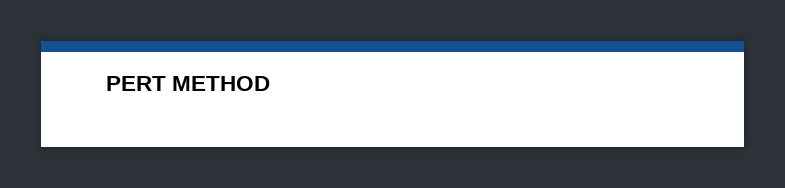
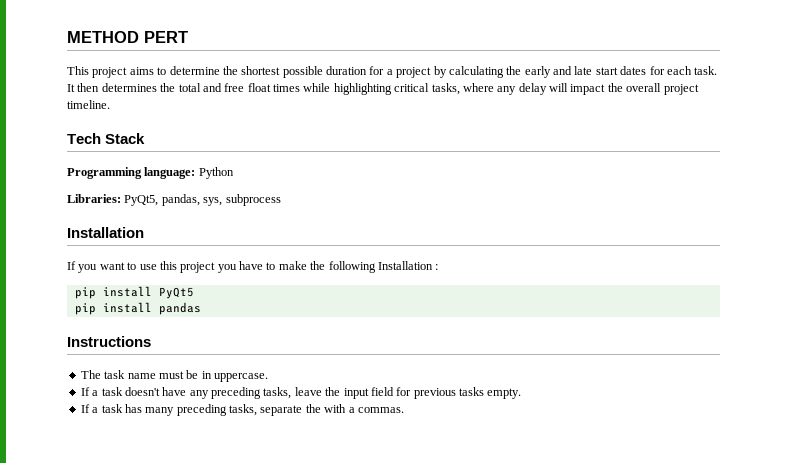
(106, 83) none -> [67,31,139,43] METHOD
[172,76,271,91] METHOD -> [67,66,718,78] [67,83,699,95] [67,100,110,109] [67,133,146,144] [67,167,234,179] [67,194,281,206] [67,227,144,238] [67,261,439,273] [74,286,194,299] [74,302,201,315] [67,336,151,347] [80,370,268,382] [80,387,522,399] [80,404,404,416] // This project aims to determine the shortest possible duration for a project by calculating the early and late start dates for each task. It then determines the total and free float times while highlighting critical tasks, where any delay will impact the overall project timeline. // Tech Stack // Programming language: Python // Libraries: PyQt5, pandas, sys, subprocess // Installation // If you want to use this project you have to make the following Installation : // pip install PyQt5 // pip install pandas // Instructions // The task name must be in uppercase. // If a task doesn't have any preceding tasks, leave the input field for previous tasks empty. // If a task has many preceding tasks, separate the with a commas.

